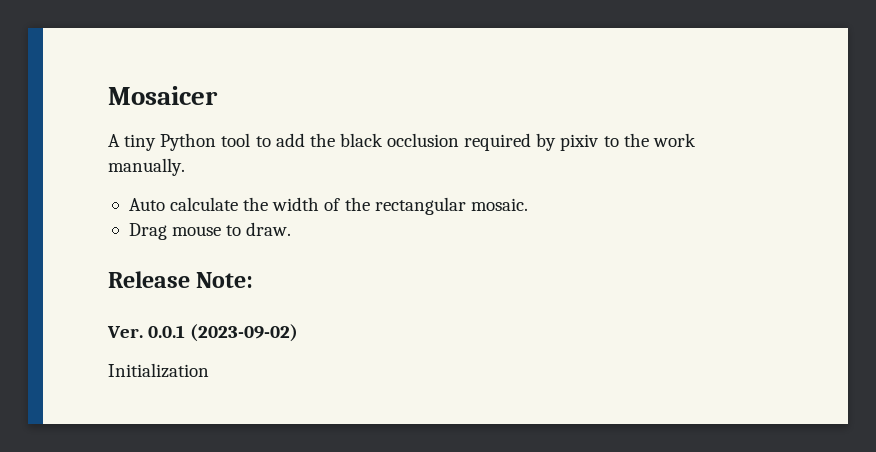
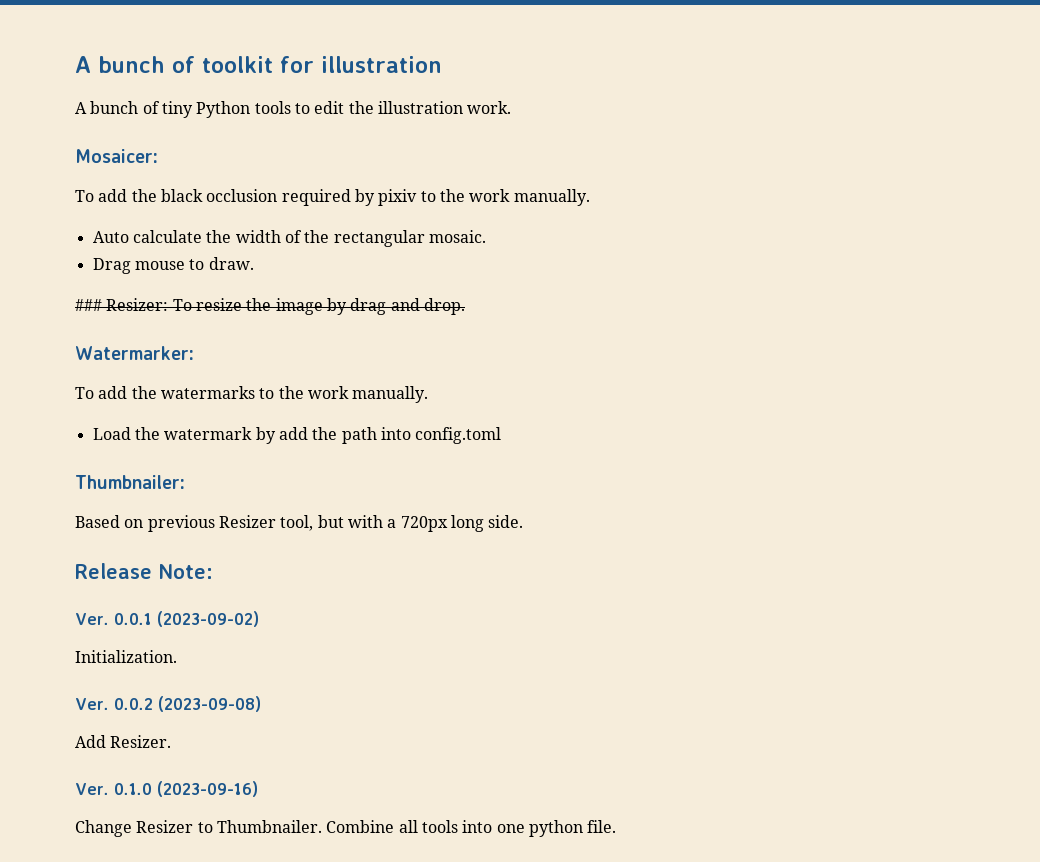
[108,86,218,105] [108,133,271,151] Mosaicer // A tiny Python tool to -> [75,56,442,73] [75,101,512,118] [75,149,158,163] [75,190,94,202] A bunch of toolkit for illustration // A bunch of tiny Python tools to edit the illustration work. // Mosaicer: // To
(292, 229) none -> [75,298,465,315] [75,346,194,360] [75,386,429,403] [92,427,502,444] [75,475,185,489] [75,515,524,532] // ### Resizer: To resize the image by drag and drop. // Watermarker: // To add the watermarks to the work manually. // Load the watermark by add the path into config.toml // Thumbnailer: // Based on previous Resizer tool, but with a 720px long side.
[108,363,209,378] Initialization -> [75,650,177,663] [75,696,261,712] [75,735,172,748] [75,781,258,797] [75,820,617,837] Initialization. // Ver. 0.0.2 (2023-09-08) // Add Resizer. // Ver. 0.1.0 (2023-09-16) // Change Resizer to Thumbnailer. Combine all tools into one python file.

